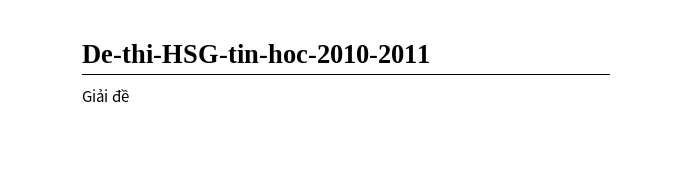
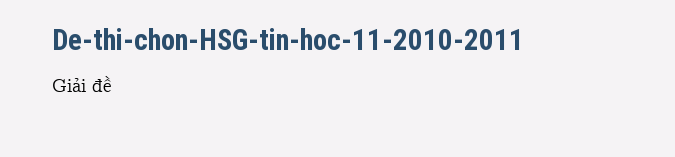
[82,44,430,63] De-thi-HSG-tin-hoc-2010-2011 -> [52,28,524,50] De-thi-chon-HSG-tin-hoc-11-2010-2011

